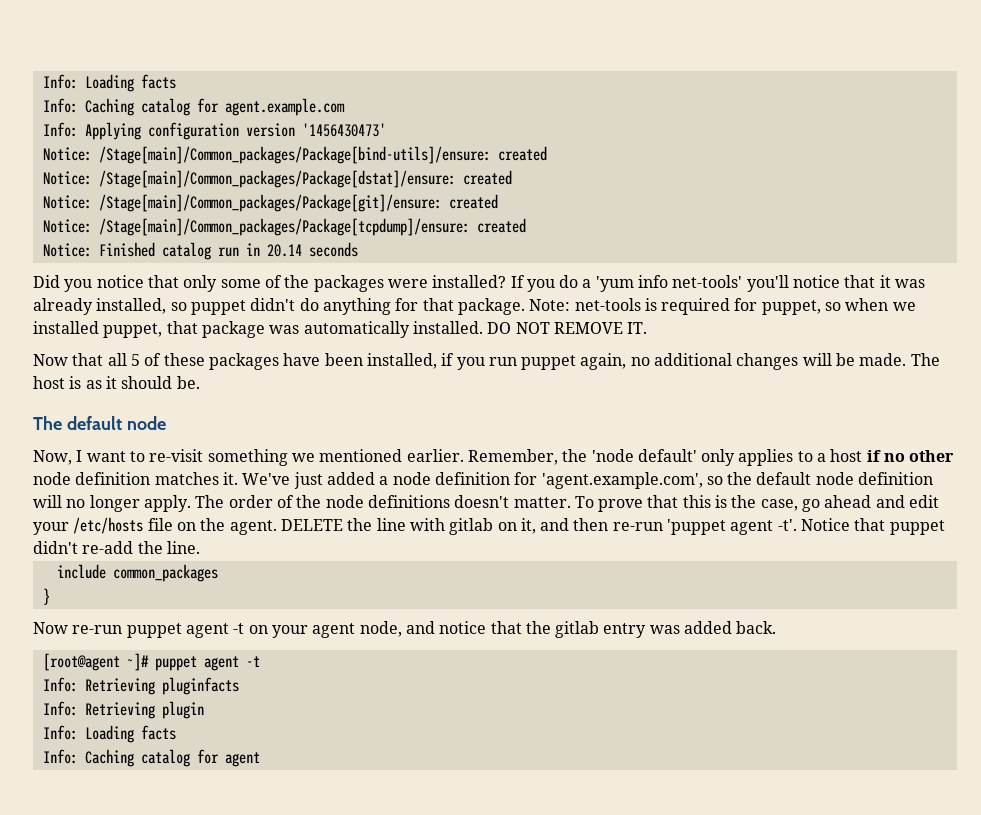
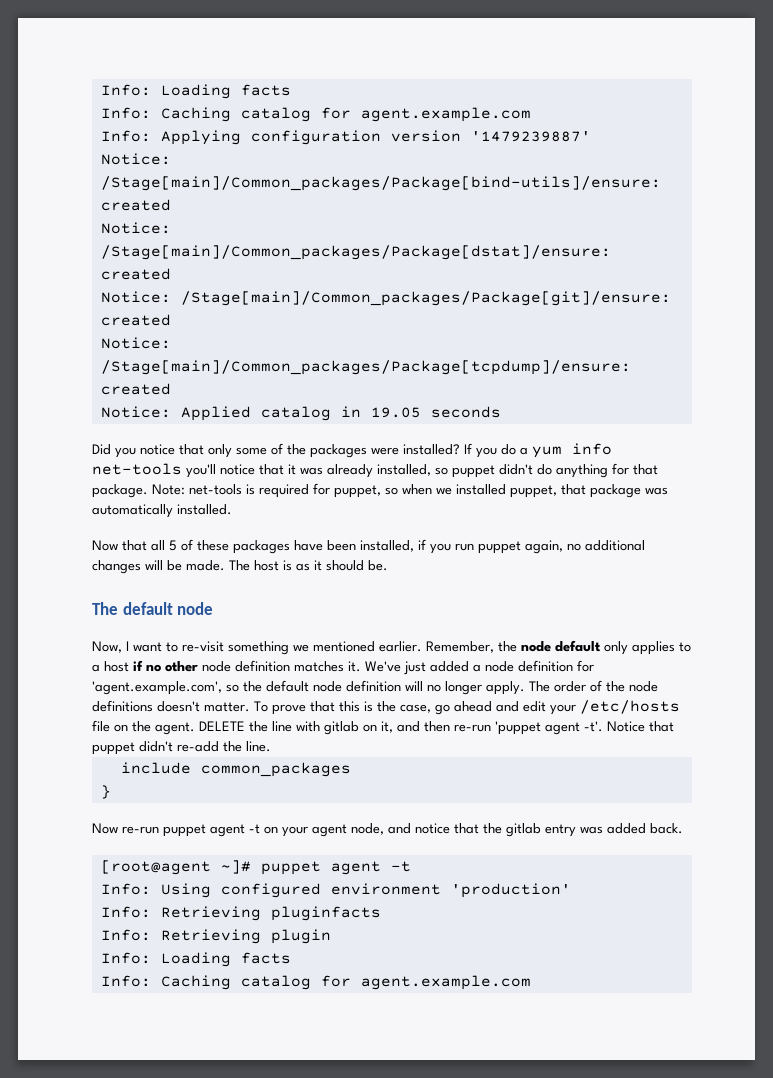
[301,123,386,137] '1456430473' -> [470,131,591,142] '1479239887'
[98,242,302,260] Finished catalog run in 20.14 -> [180,406,421,421] Applied catalog in 19.05
[595,275,743,292] 'yum info net-tools' -> [532,443,612,458] [92,463,182,475] yum info net-tools
[487,322,648,334] DO NOT REMOVE IT. -> (232, 509) none
[591,449,697,462] 'node default' -> [521,640,601,652] node default
(260, 661) none -> [100,883,571,898] // Info: Using configured environment 'production'
[224,752,260,767] agent -> [360,975,531,990] agent.example.com

